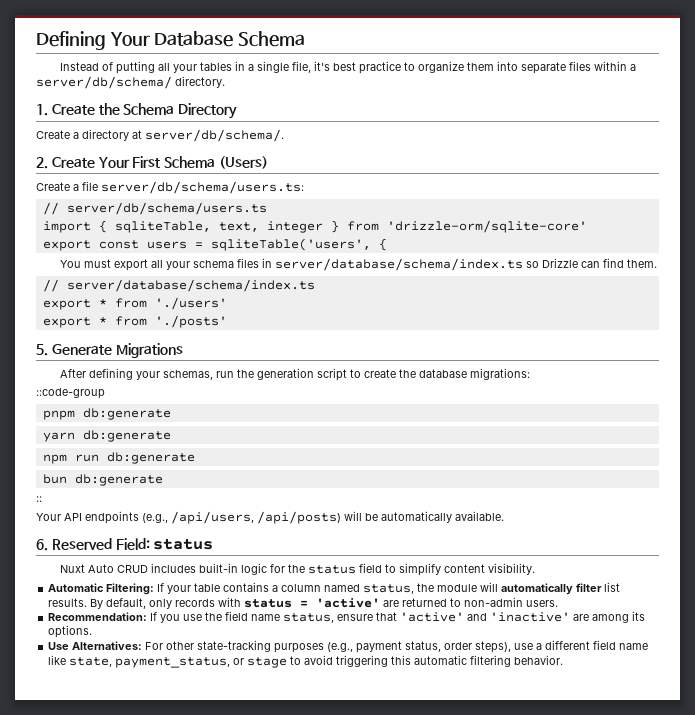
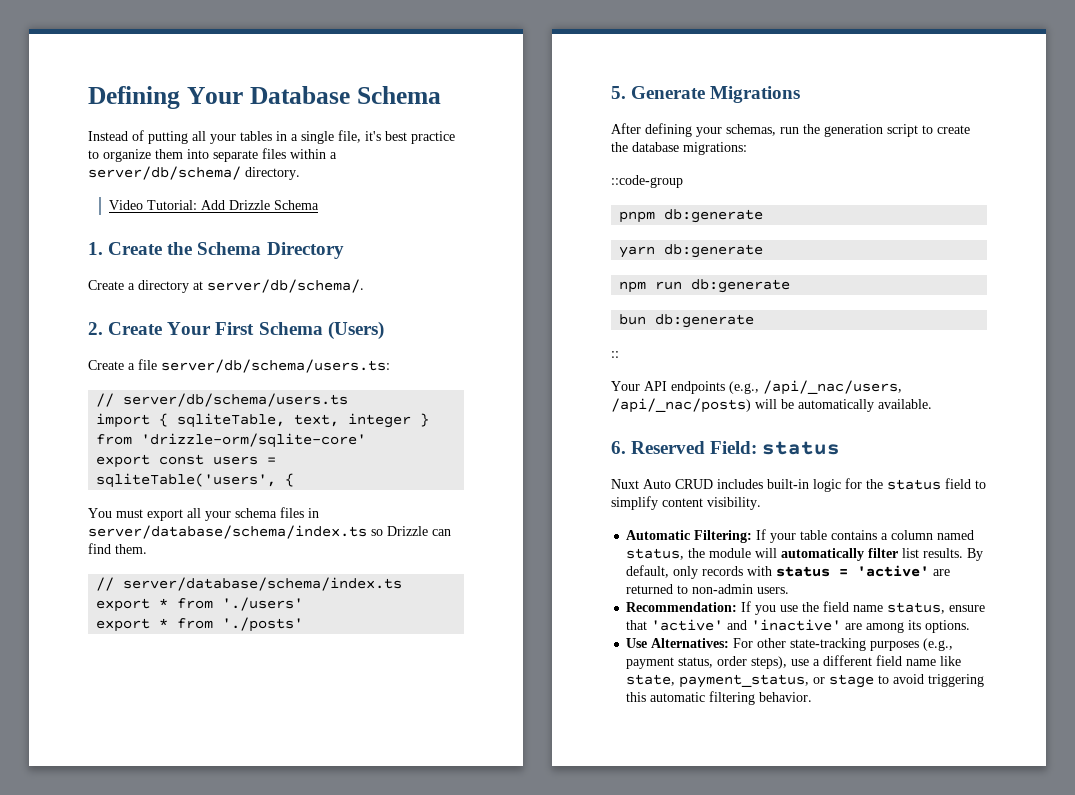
(225, 82) none -> [108,200,319,210] // Video Tutorial: Add Drizzle Schema
[171,511,341,524] /api/users, /api/posts) -> [763,380,902,395] [611,398,751,413] /api/_nac/users, /api/_nac/posts)

